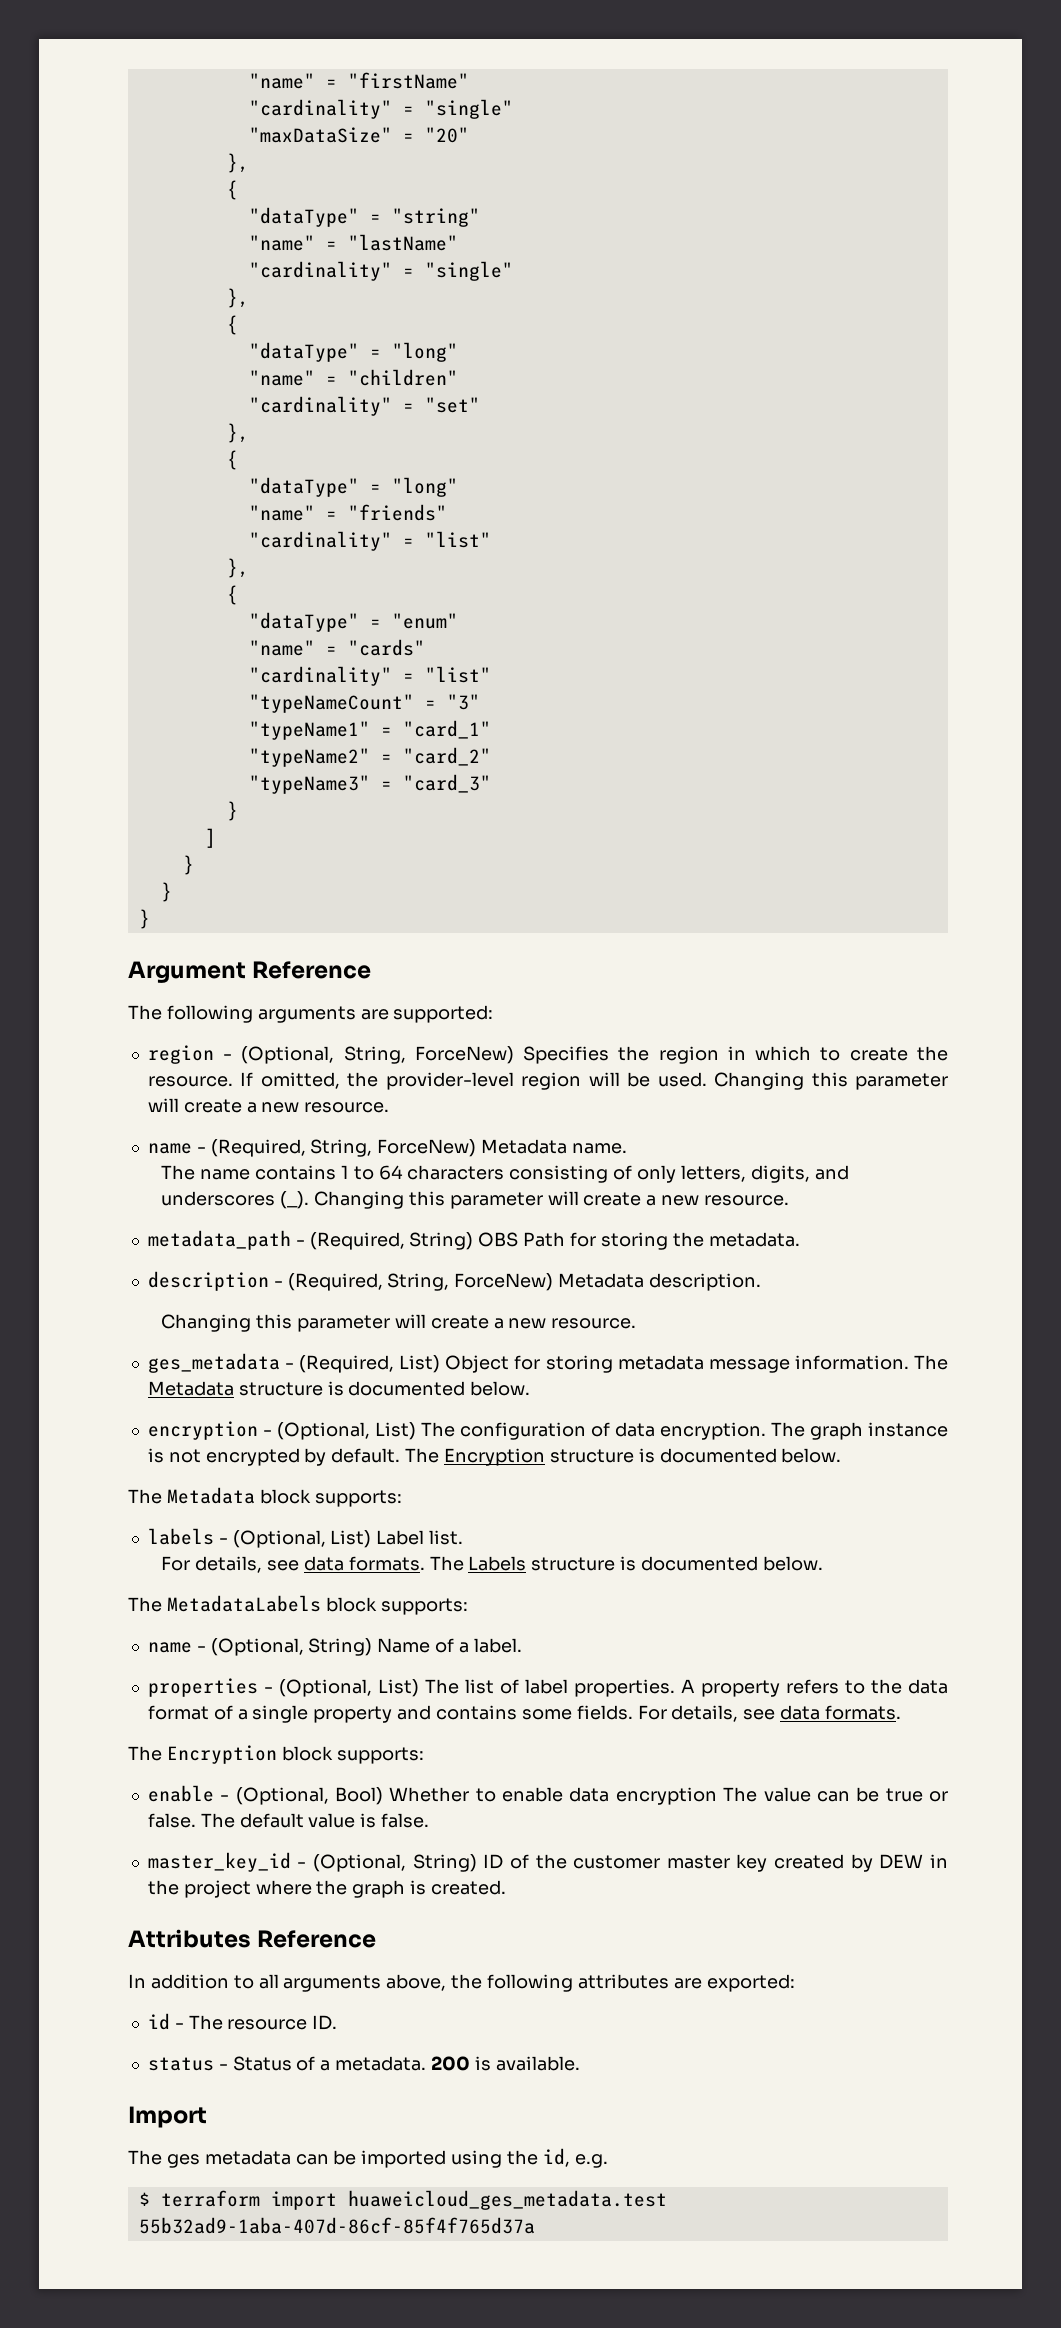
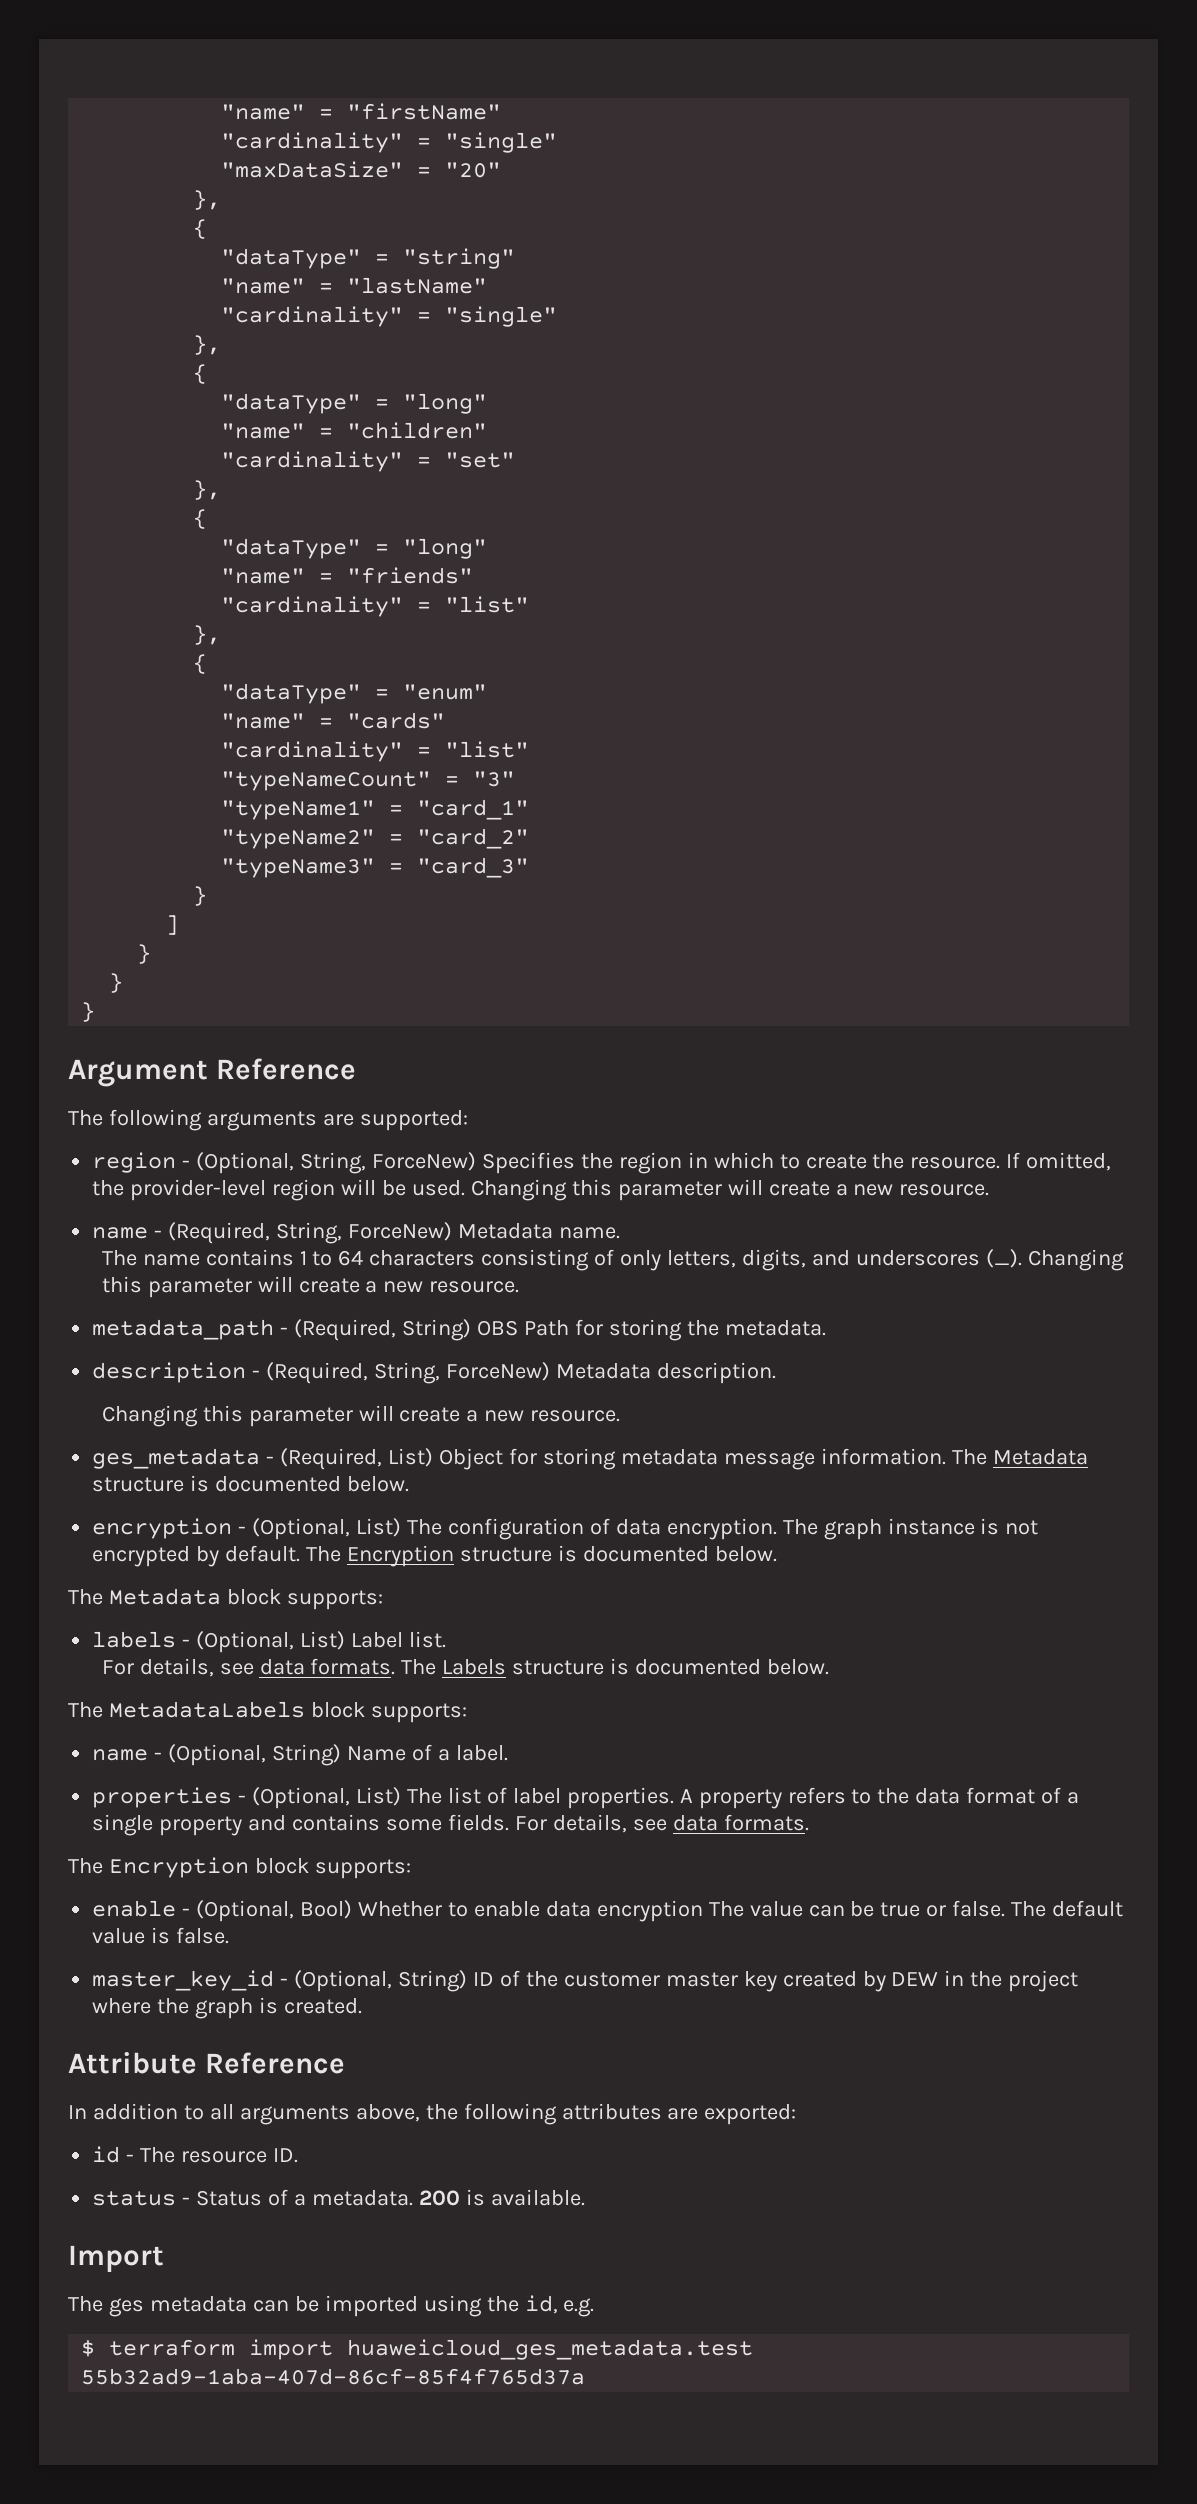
[128,1929,251,1948] Attributes -> [68,2052,197,2074] Attribute

